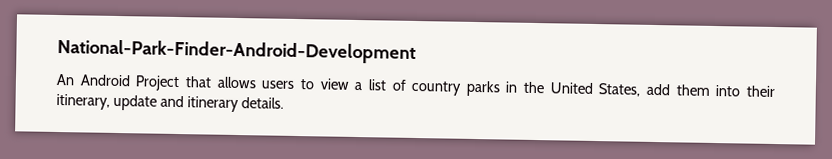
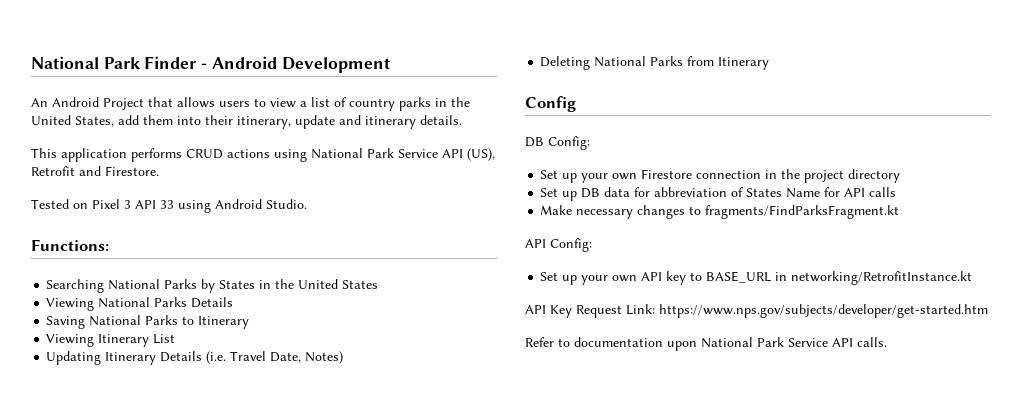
[57,38,416,64] National-Park-Finder-Android-Development -> [31,56,390,73] National Park Finder - Android Development
(284, 103) none -> [31,148,495,162] [31,166,159,176] [31,199,307,213] [31,239,109,251] [46,279,379,293] [46,297,234,311] [46,315,250,329] [46,334,176,347] [46,351,344,365] [540,56,770,70] [525,96,576,112] [525,136,590,150] [540,169,901,183] [540,187,897,201] [540,205,900,219] [525,238,592,252] [540,271,973,285] [525,304,988,318] [525,337,887,351] // This application performs CRUD actions using National Park Service API (US), Retrofit and Firestore. // Tested on Pixel 3 API 33 using Android Studio. // Functions: // Searching National Parks by States in the United States // Viewing National Parks Details // Saving National Parks to Itinerary // Viewing Itinerary List // Updating Itinerary Details (i.e. Travel Date, Notes) // Deleting National Parks from Itinerary // Config // DB Config: // Set up your own Firestore connection in the project directory // Set up DB data for abbreviation of States Name for API calls // Make necessary changes to fragments/FindParksFragment.kt // API Config: // Set up your own API key to BASE_URL in networking/RetrofitInstance.kt // API Key Request Link: https://www.nps.gov/subjects/developer/get-started.htm // Refer to documentation upon National Park Service API calls.

